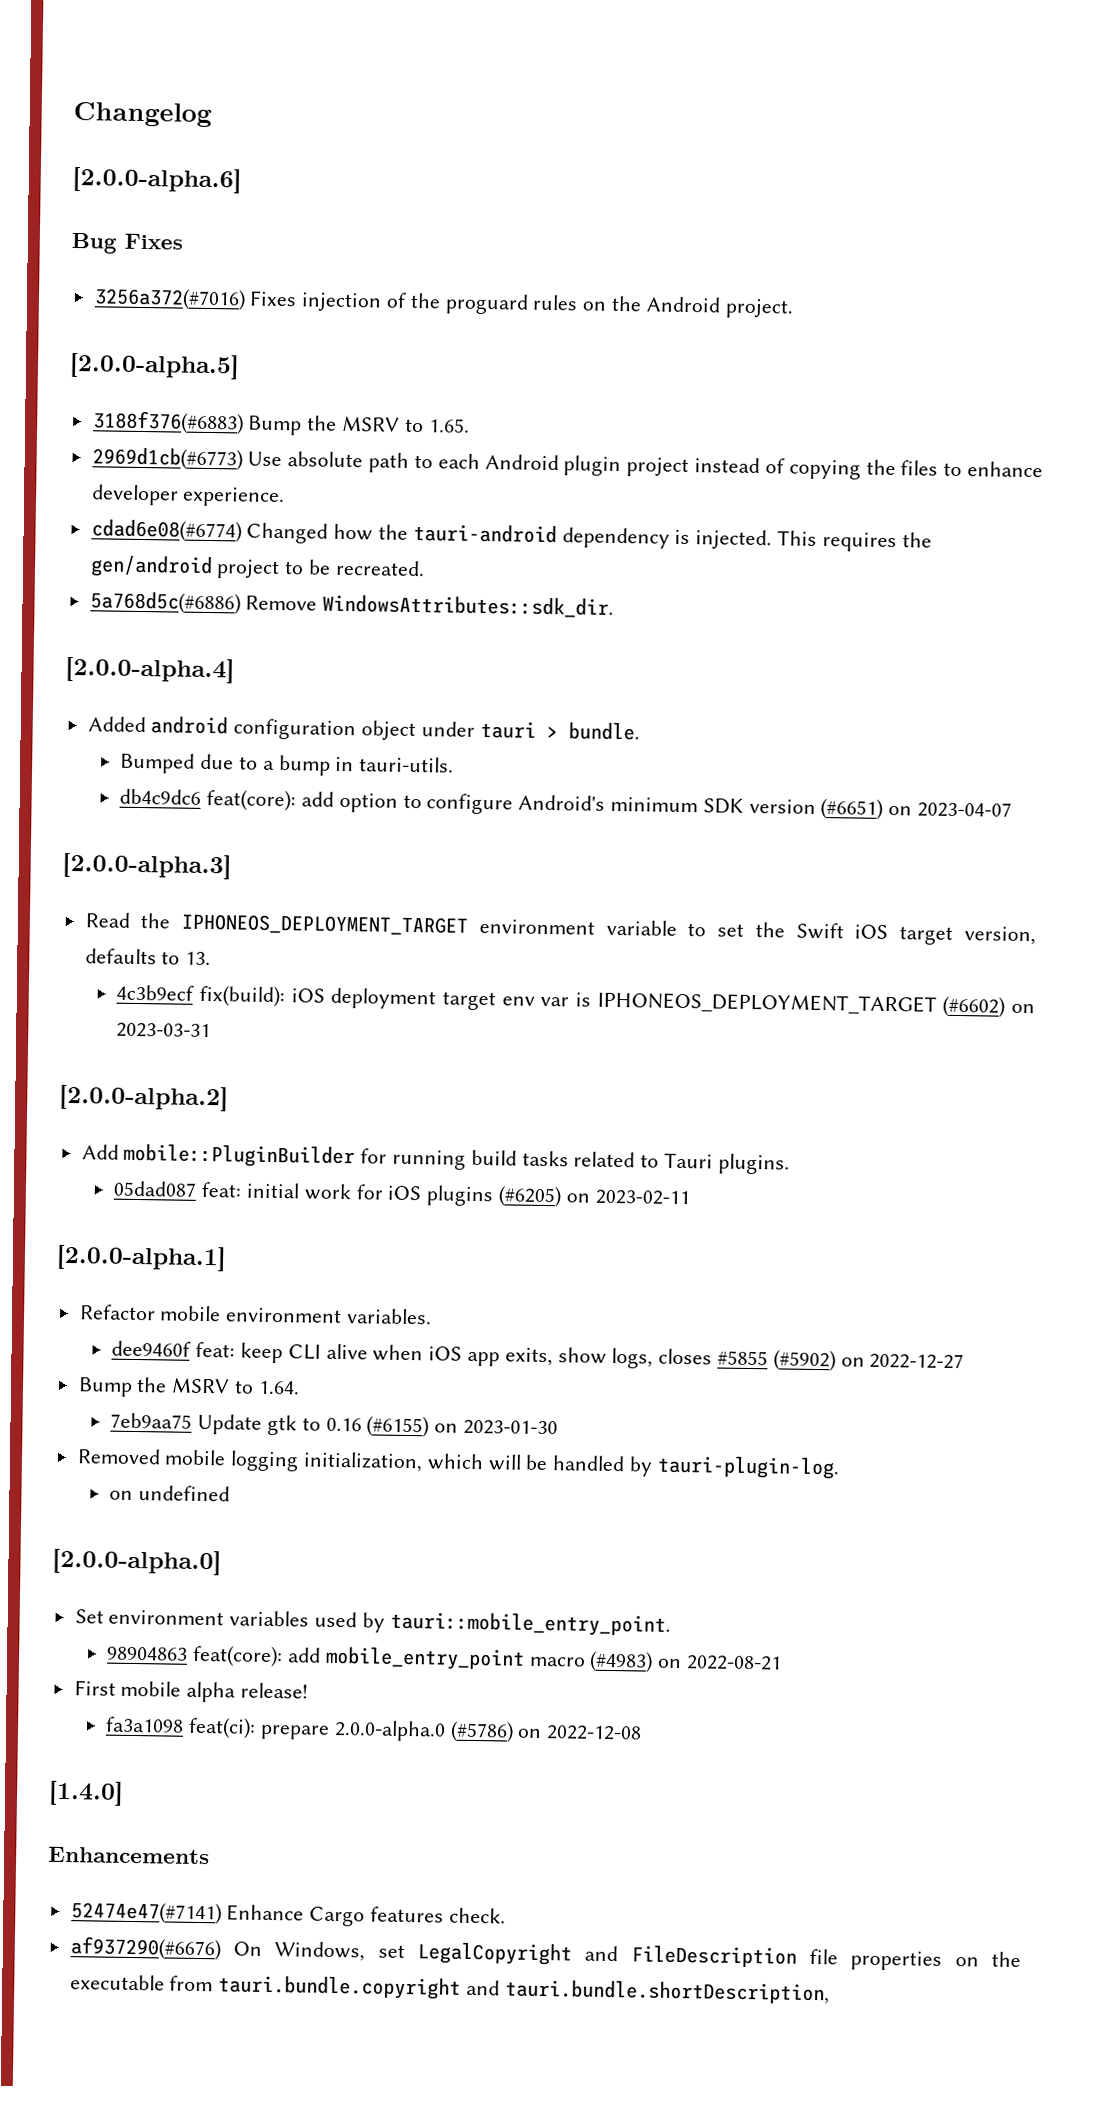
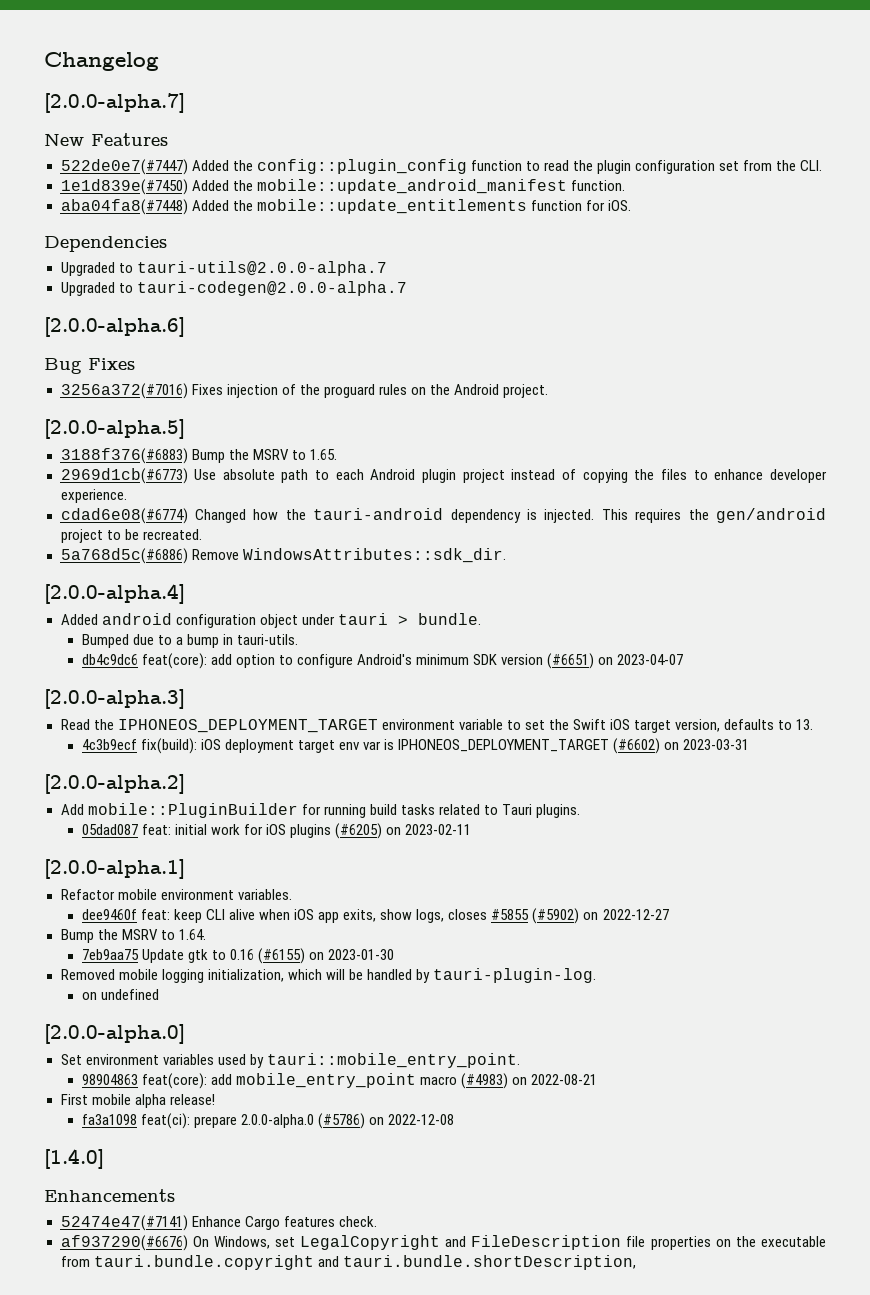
(212, 114) none -> [44,93,185,113] [44,133,168,146] [60,159,823,175] [60,179,625,195] [60,199,631,215] [44,236,167,252] [60,261,387,276] [60,281,407,296] // [2.0.0-alpha.7] // New Features // 522de0e7(#7447) Added the config::plugin_config function to read the plugin configuration set from the CLI. // 1e1d839e(#7450) Added the mobile::update_android_manifest function. // aba04fa8(#7448) Added the mobile::update_entitlements function for iOS. // Dependencies // Upgraded to tauri-utils@2.0.0-alpha.7 // Upgraded to tauri-codegen@2.0.0-alpha.7

